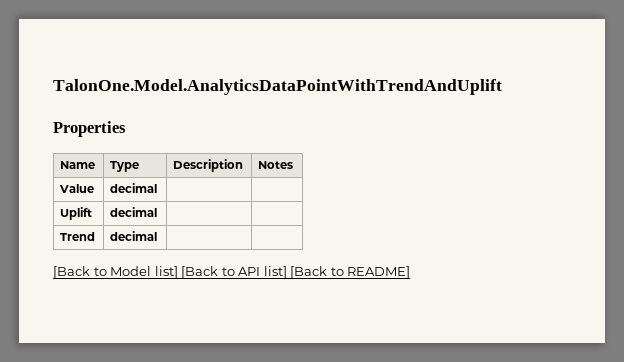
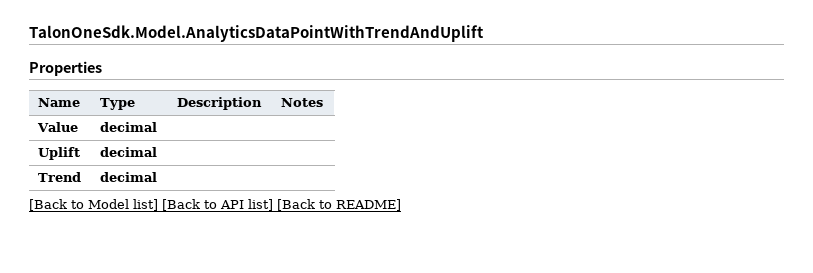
[53,79,502,95] TalonOne.Model.AnalyticsDataPointWithTrendAndUplift -> [29,25,484,42] TalonOneSdk.Model.AnalyticsDataPointWithTrendAndUplift

